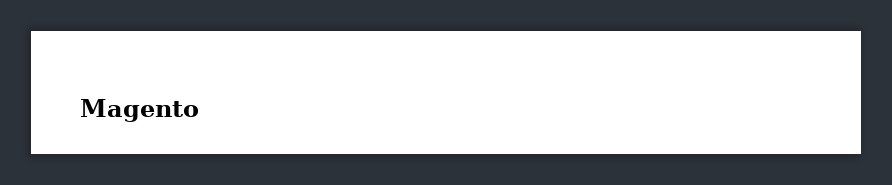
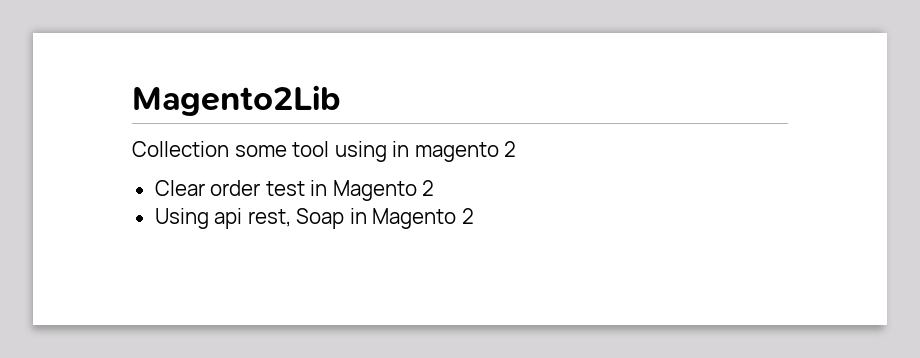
[80,99,199,122] Magento -> [132,85,341,116] [132,141,517,162] [154,180,435,201] [154,208,474,229] Magento2Lib // Collection some tool using in magento 2 // Clear order test in Magento 2 // Using api rest, Soap in Magento 2

